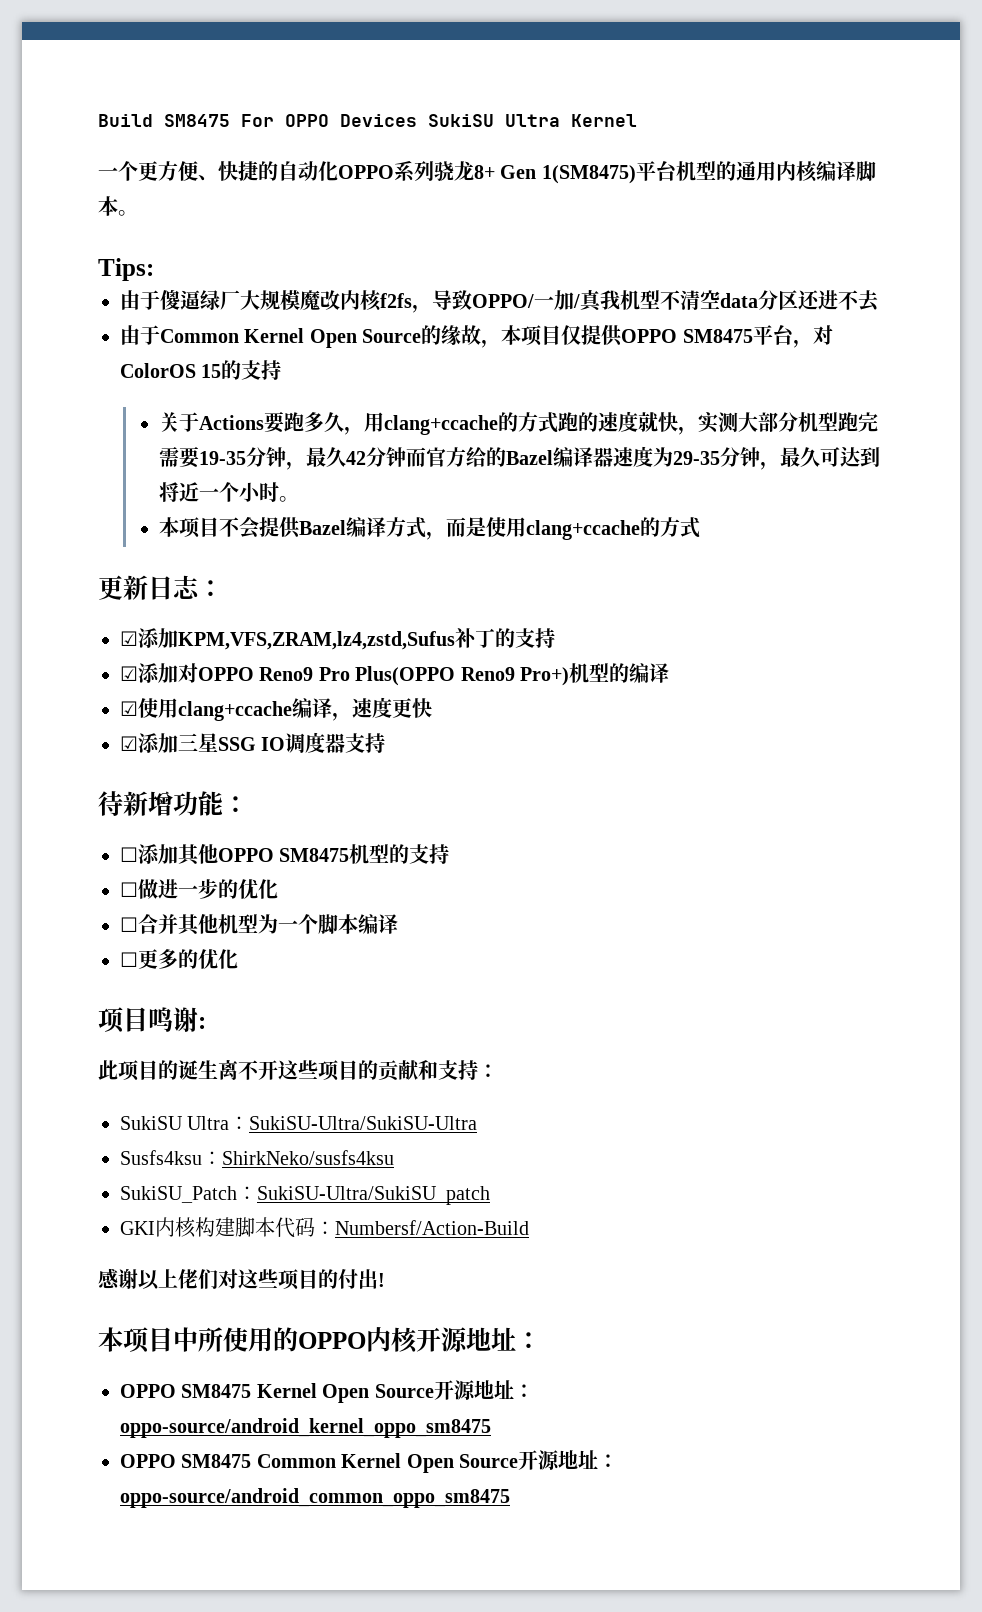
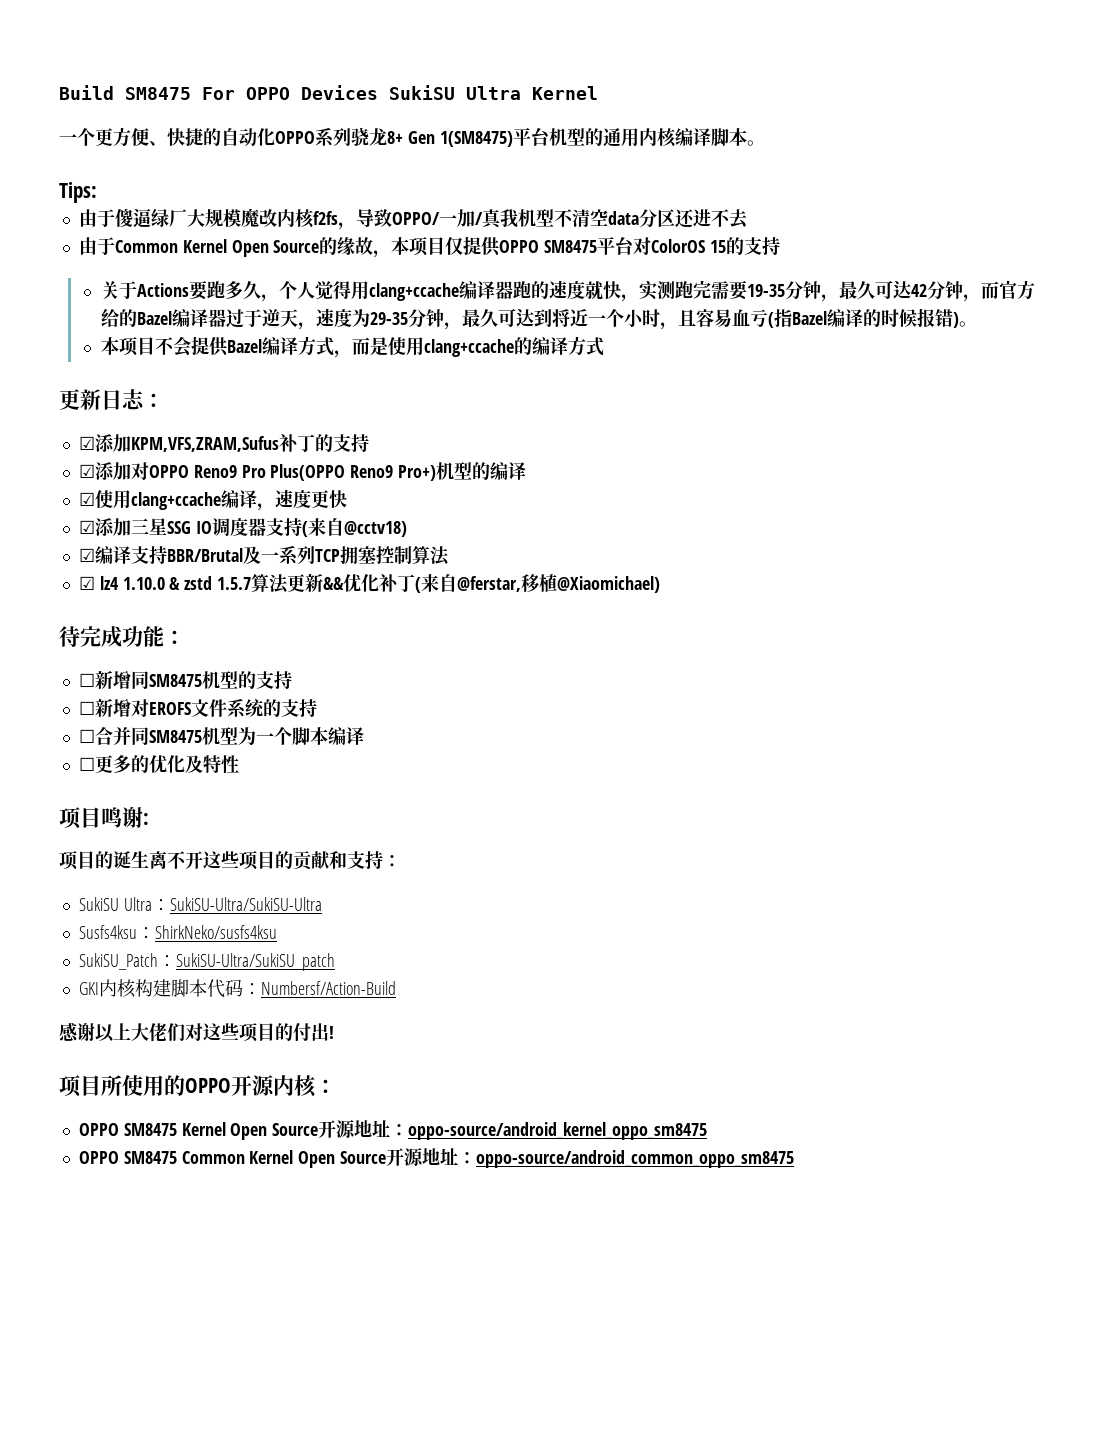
[792,339,813,348] ， -> (635, 245) none
[364,412,559,435] 用clang+ccache的方式 -> [278,280,513,301] 个人觉得用clang+ccache编译器
[738,412,839,432] 大部分机型 -> (675, 290) none
(347, 457) none -> [874,280,911,299] 可达
(407, 457) none -> [962,294,981,302] ，
(614, 457) none -> [225,309,316,330] 过于逆天，
(280, 492) none -> [659,308,959,330] ，且容易血亏(指Bazel编译的时候报错)
(661, 527) none -> [531,337,568,355] 编译
[178,631,455,650] KPM,VFS,ZRAM,lz4,zstd,Sufus -> [130,436,279,452] KPM,VFS,ZRAM,Sufus
(386, 743) none -> [301,518,407,537] [78,545,450,566] [78,574,661,594] (来自@cctv18) // ☑编译支持BBR/Brutal及一系列TCP拥塞控制算法 // ☑ lz4 1.10.0 & zstd 1.5.7算法更新&&优化补丁(来自@ferstar,移植@Xiaomichael)
[123,791,173,816] 新增 -> [80,626,122,648] 完成
[138,844,274,866] 添加其他OPPO -> [94,671,149,689] 新增同
[138,879,278,899] 做进一步的优化 -> [94,698,317,718] 新增对EROFS文件系统的支持
[178,914,218,936] 其他 -> [130,727,202,745] 同SM8475
(238, 959) none -> [184,755,239,774] 及特性
[98,1060,118,1080] 此 -> (149, 819) none
(178, 1278) none -> [131,1023,149,1041] 大
[98,1327,198,1353] 本项目中 -> [59,1075,101,1097] 项目
[366,1327,516,1354] 内核开源地址 -> [231,1075,317,1098] 开源内核

